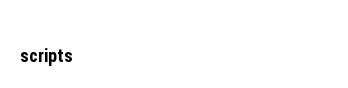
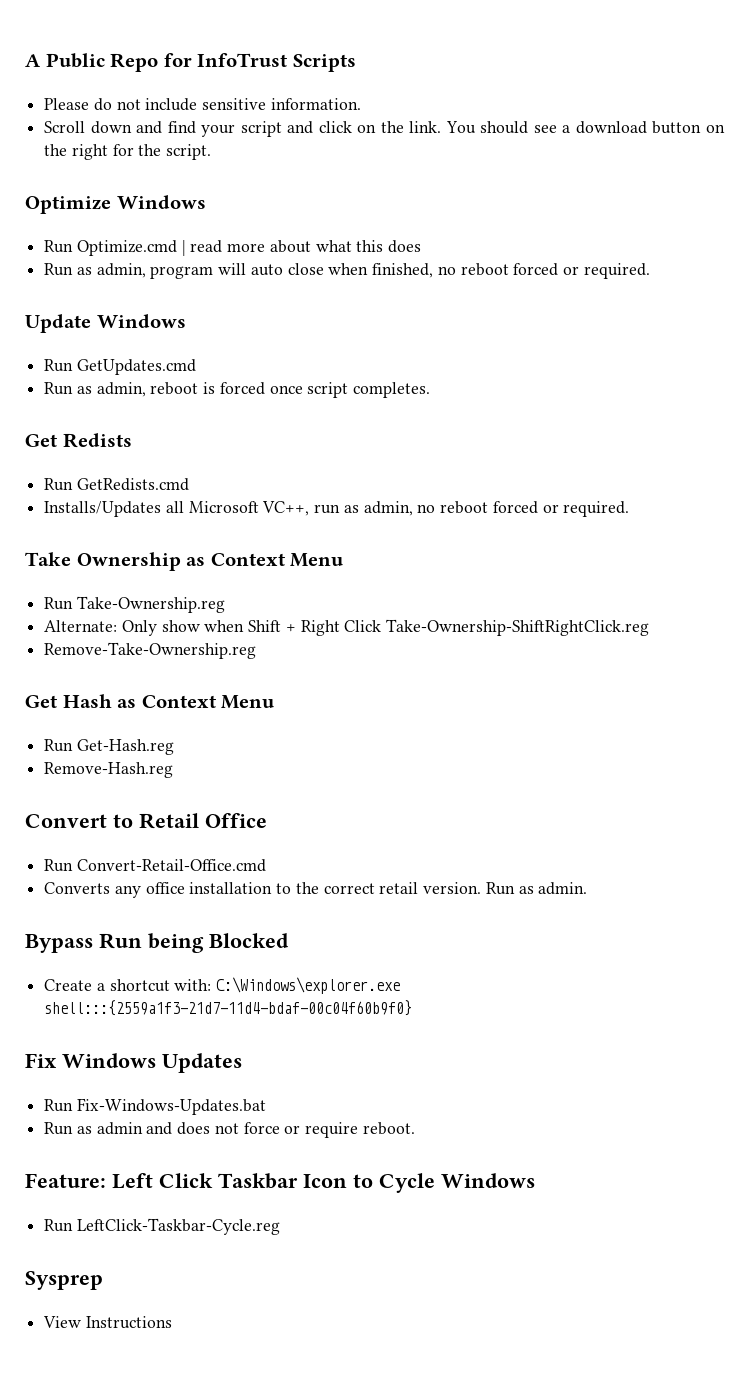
[20,48,73,66] scripts -> [25,53,356,72] [44,98,361,111] [44,121,725,137] [44,144,212,160] [25,195,206,214] [44,240,422,256] [44,263,650,279] [25,314,186,333] [44,359,196,375] [44,382,431,398] [25,433,132,448] [44,478,189,491] [44,501,630,517] [25,552,344,571] [44,596,225,613] [44,619,650,636] [44,642,257,659] [25,694,275,709] [44,739,174,755] [44,762,174,778] [25,813,267,829] [44,859,266,872] [44,882,588,898] [25,933,289,953] [44,977,401,994] [44,1000,413,1016] [25,1053,242,1073] [44,1098,266,1115] [44,1122,415,1138] [25,1173,535,1193] [44,1218,280,1235] [25,1271,103,1290] [43,1316,172,1329] A Public Repo for InfoTrust Scripts // Please do not include sensitive information. // Scroll down and find your script and click on the link. You should see a download button on the right for the script. // Optimize Windows // Run Optimize.cmd | read more about what this does // Run as admin, program will auto close when finished, no reboot forced or required. // Update Windows // Run GetUpdates.cmd // Run as admin, reboot is forced once script completes. // Get Redists // Run GetRedists.cmd // Installs/Updates all Microsoft VC++, run as admin, no reboot forced or required. // Take Ownership as Context Menu // Run Take-Ownership.reg // Alternate: Only show when Shift + Right Click Take-Ownership-ShiftRightClick.reg // Remove-Take-Ownership.reg // Get Hash as Context Menu // Run Get-Hash.reg // Remove-Hash.reg // Convert to Retail Office // Run Convert-Retail-Office.cmd // Converts any office installation to the correct retail version. Run as admin. // Bypass Run being Blocked // Create a shortcut with: C:\Windows\explorer.exe shell:::{2559a1f3-21d7-11d4-bdaf-00c04f60b9f0} // Fix Windows Updates // Run Fix-Windows-Updates.bat // Run as admin and does not force or require reboot. // Feature: Left Click Taskbar Icon to Cycle Windows // Run LeftClick-Taskbar-Cycle.reg // Sysprep // View Instructions

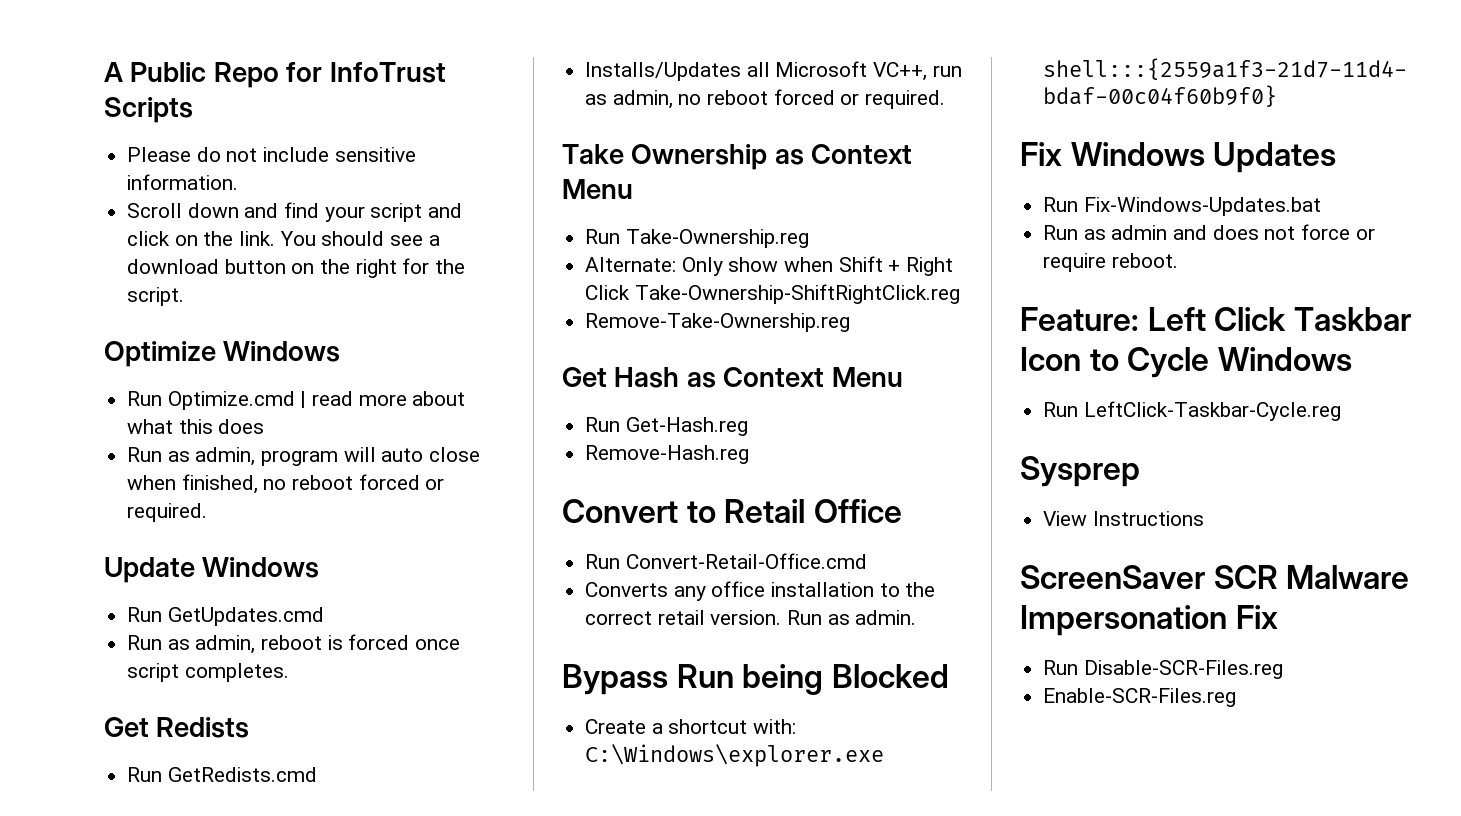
(172, 1322) none -> [1020,565,1410,589] [1020,605,1278,636] [1043,660,1283,679] [1043,688,1237,707] // ScreenSaver SCR Malware Impersonation Fix // Run Disable-SCR-Files.reg // Enable-SCR-Files.reg

